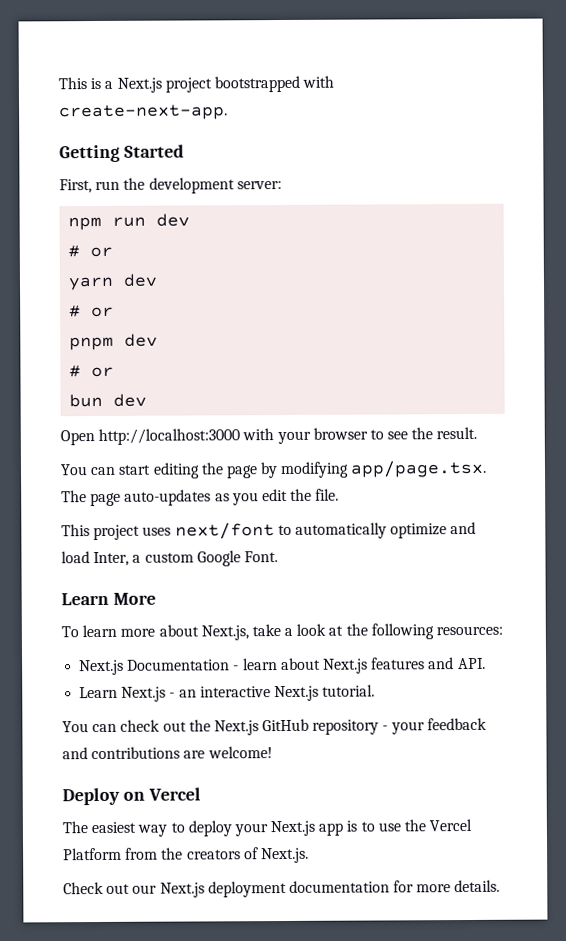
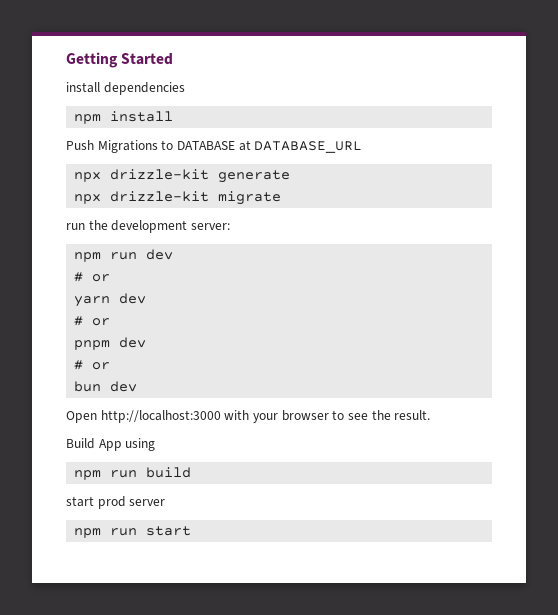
[58,75,335,93] [59,104,228,121] [59,144,184,163] [59,179,92,194] This is a Next.js project bootstrapped with create-next-app. // Getting Started // First, -> [66,52,174,68] [66,82,185,95] [74,111,174,124] [66,140,363,153] [74,169,291,183] [74,191,282,205] Getting Started // install dependencies // npm install // Push Migrations to DATABASE at DATABASE_URL // npx drizzle-kit generate // npx drizzle-kit migrate //
[60,459,488,479] [61,488,340,507] [61,521,477,541] [61,550,278,567] [61,592,156,606] [61,623,504,641] [79,657,486,676] [79,684,376,702] [62,717,487,736] [62,746,273,760] [62,787,201,806] [62,818,473,837] [63,847,309,864] [63,879,501,898] You can start editing the page by modifying app/page.tsx. The page auto-updates as you edit the file. // This project uses next/font to automatically optimize and load Inter, a custom Google Font. // Learn More // To learn more about Next.js, take a look at the following resources: // Next.js Documentation - learn about Next.js features and API. // Learn Next.js - an interactive Next.js tutorial. // You can check out the Next.js GitHub repository - your feedback and contributions are welcome! // Deploy on Vercel // The easiest way to deploy your Next.js app is to use the Vercel Platform from the creators of Next.js. // Check out our Next.js deployment documentation for more details. -> [66,438,156,451] [74,467,192,480] [66,496,166,509] [74,526,192,538] Build App using // npm run build // start prod server // npm run start

